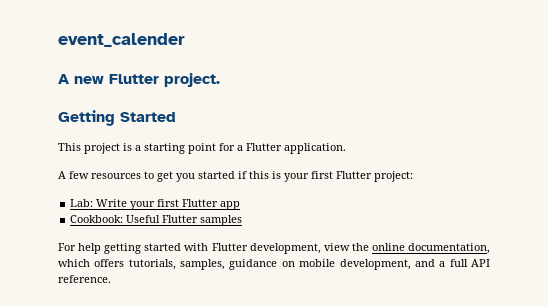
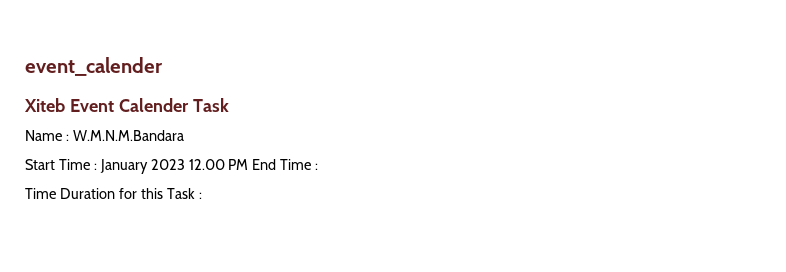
[58,73,220,87] [58,110,176,126] [58,143,346,154] [58,171,413,182] [70,199,241,210] [70,215,243,226] [58,243,491,254] [58,259,491,270] [58,275,111,283] A new Flutter project. // Getting Started // This project is a starting point for a Flutter application. // A few resources to get you started if this is your first Flutter project: // Lab: Write your first Flutter app // Cookbook: Useful Flutter samples // For help getting started with Flutter development, view the online documentation, which offers tutorials, samples, guidance on mobile development, and a full API reference. -> [24,98,229,112] [25,130,184,141] [25,159,319,174] [25,188,202,199] Xiteb Event Calender Task // Name : W.M.N.M.Bandara // Start Time : January 2023 12.00 PM End Time : // Time Duration for this Task :

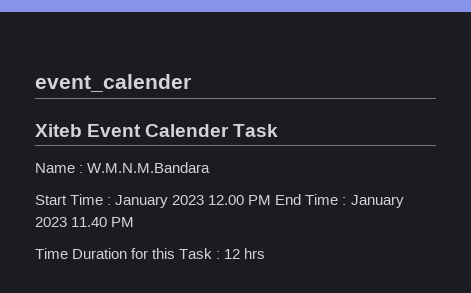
(319, 166) none -> [350,195,404,208] [35,217,135,227] January 2023 11.40 PM
(202, 195) none -> [224,248,266,259] 12 hrs

